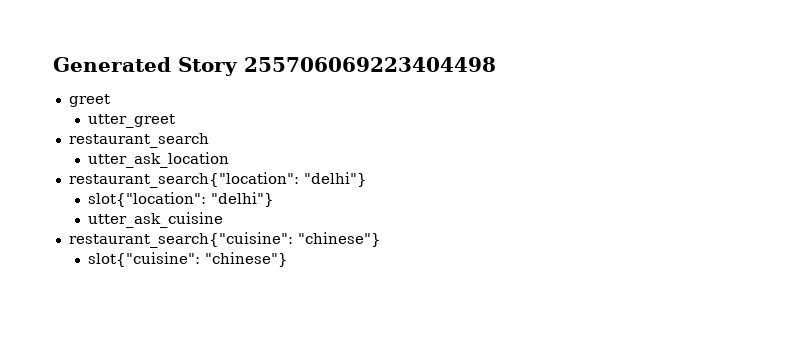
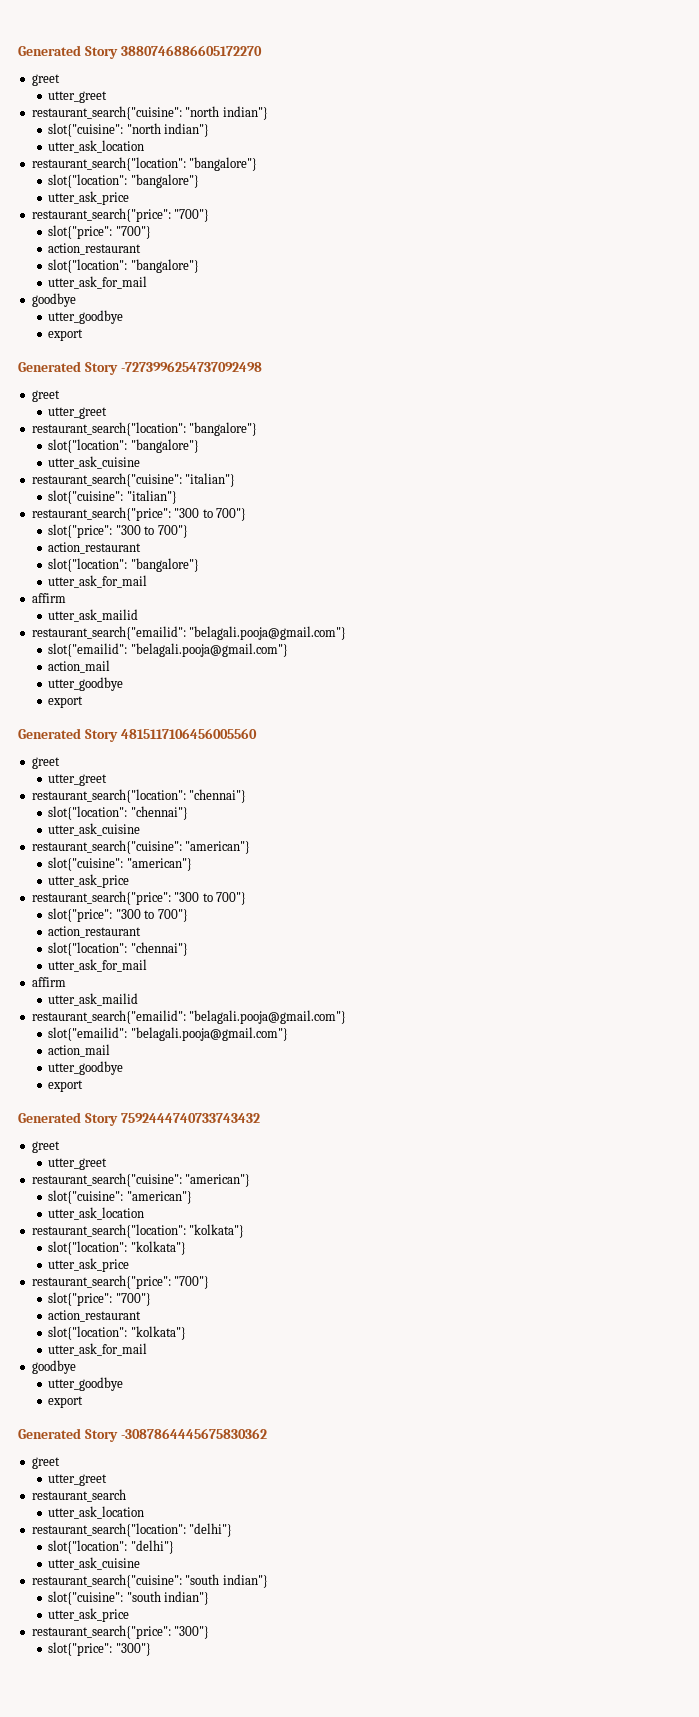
[53,57,496,76] Generated Story 255706069223404498 -> [18,45,262,59] [31,74,60,86] [48,91,108,103] [31,106,268,120] [48,123,210,137] [48,140,145,153] [31,157,258,171] [48,174,199,188] [48,191,130,205] [31,208,210,222] [48,225,151,239] [48,243,142,255] [48,259,199,273] [48,276,148,289] [31,293,76,307] [48,310,124,324] [48,329,84,341] [18,361,262,375] [31,390,60,402] [48,407,108,419] [31,422,258,436] [48,439,199,453] [48,456,141,469] [31,473,236,487] [48,490,177,504] [31,507,246,521] [48,524,188,538] [48,542,142,554] [48,558,199,572] [48,575,148,588] [31,593,66,603] [48,609,139,622] [31,626,347,640] [48,643,288,657] [48,660,111,673] [48,677,124,691] [48,696,84,708] [18,728,257,742] [31,757,60,769] [48,774,108,786] [31,789,247,803] [48,806,188,820] [48,823,141,836] [31,840,251,854] [48,857,192,871] [48,874,130,888] [31,891,246,905] [48,908,188,922] [48,926,142,938] [48,942,188,956] [48,959,148,972] [31,977,66,987] [48,993,139,1006] [31,1010,347,1024] [48,1027,288,1041] [48,1044,111,1057] [48,1061,124,1075] [48,1080,84,1092] [18,1112,260,1126] [31,1141,60,1153] [48,1158,108,1170] [31,1173,251,1187] [48,1190,192,1204] [48,1207,145,1220] [31,1224,245,1238] [48,1241,186,1255] [48,1258,130,1272] [31,1275,210,1289] [48,1292,151,1306] [48,1310,142,1322] [48,1326,186,1340] [48,1343,148,1356] [31,1360,76,1374] [48,1377,124,1391] [48,1396,84,1408] [18,1428,267,1442] Generated Story 3880746886605172270 // greet // utter_greet // restaurant_search{"cuisine": "north indian"} // slot{"cuisine": "north indian"} // utter_ask_location // restaurant_search{"location": "bangalore"} // slot{"location": "bangalore"} // utter_ask_price // restaurant_search{"price": "700"} // slot{"price": "700"} // action_restaurant // slot{"location": "bangalore"} // utter_ask_for_mail // goodbye // utter_goodbye // export // Generated Story -7273996254737092498 // greet // utter_greet // restaurant_search{"location": "bangalore"} // slot{"location": "bangalore"} // utter_ask_cuisine // restaurant_search{"cuisine": "italian"} // slot{"cuisine": "italian"} // restaurant_search{"price": "300 to 700"} // slot{"price": "300 to 700"} // action_restaurant // slot{"location": "bangalore"} // utter_ask_for_mail // affirm // utter_ask_mailid // restaurant_search{"emailid": "belagali.pooja@gmail.com"} // slot{"emailid": "belagali.pooja@gmail.com"} // action_mail // utter_goodbye // export // Generated Story 4815117106456005560 // greet // utter_greet // restaurant_search{"location": "chennai"} // slot{"location": "chennai"} // utter_ask_cuisine // restaurant_search{"cuisine": "american"} // slot{"cuisine": "american"} // utter_ask_price // restaurant_search{"price": "300 to 700"} // slot{"price": "300 to 700"} // action_restaurant // slot{"location": "chennai"} // utter_ask_for_mail // affirm // utter_ask_mailid // restaurant_search{"emailid": "belagali.pooja@gmail.com"} // slot{"emailid": "belagali.pooja@gmail.com"} // action_mail // utter_goodbye // export // Generated Story 7592444740733743432 // greet // utter_greet // restaurant_search{"cuisine": "american"} // slot{"cuisine": "american"} // utter_ask_location // restaurant_search{"location": "kolkata"} // slot{"location": "kolkata"} // utter_ask_price // restaurant_search{"price": "700"} // slot{"price": "700"} // action_restaurant // slot{"location": "kolkata"} // utter_ask_for_mail // goodbye // utter_goodbye // export // Generated Story -3087864445675830362
[297,232,381,247] [87,252,288,267] "chinese"} // slot{"cuisine": "chinese"} -> [185,1574,268,1588] [48,1591,210,1605] [48,1608,130,1622] [31,1625,210,1639] [48,1642,151,1656] "south indian"} // slot{"cuisine": "south indian"} // utter_ask_price // restaurant_search{"price": "300"} // slot{"price": "300"}

